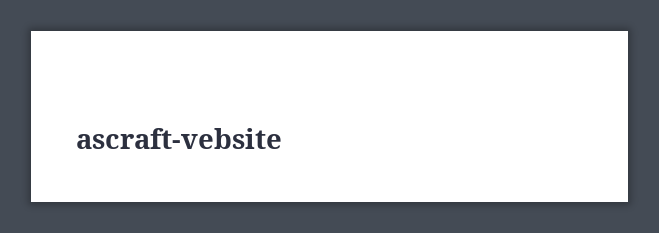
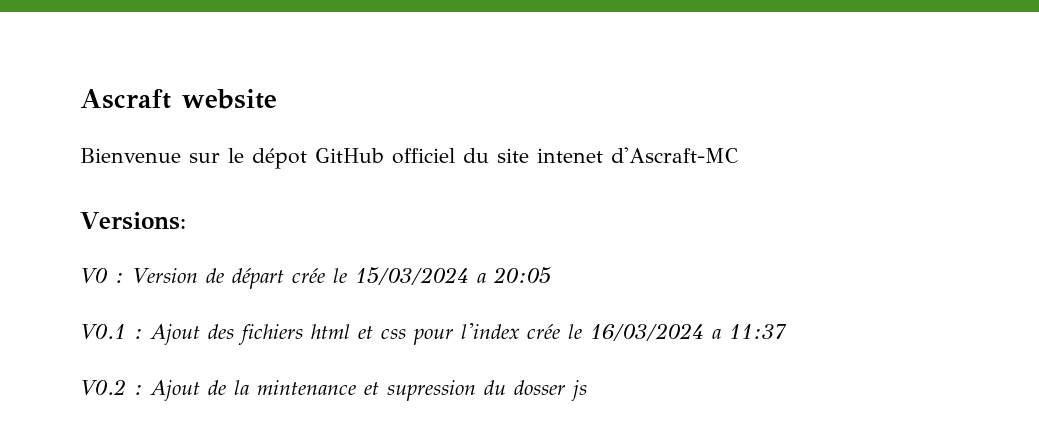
[76,128,282,149] ascraft-vebsite -> [80,89,277,109] [80,147,738,169] [80,212,186,230] [80,267,551,289] [80,323,787,345] [80,379,587,401] Ascraft website // Bienvenue sur le dépot GitHub officiel du site intenet d'Ascraft-MC // Versions: // V0 : Version de départ crée le 15/03/2024 a 20:05 // V0.1 : Ajout des fichiers html et css pour l'index crée le 16/03/2024 a 11:37 // V0.2 : Ajout de la mintenance et supression du dosser js

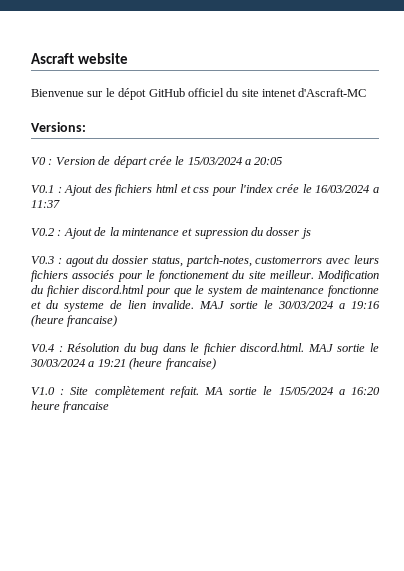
(587, 390) none -> [31,255,379,267] [31,270,379,282] [31,285,379,297] [31,300,380,312] [31,315,118,327] [31,343,379,355] [30,358,216,370] [31,386,380,398] [31,401,110,413] // V0.3 : agout du dossier status, partch-notes, customerrors avec leurs fichiers associés pour le fonctionement du site meilleur. Modification du fichier discord.html pour que le system de maintenance fonctionne et du systeme de lien invalide. MAJ sortie le 30/03/2024 a 19:16 (heure francaise) // V0.4 : Résolution du bug dans le fichier discord.html. MAJ sortie le 30/03/2024 a 19:21 (heure francaise) // V1.0 : Site complètement refait. MA sortie le 15/05/2024 a 16:20 heure francaise

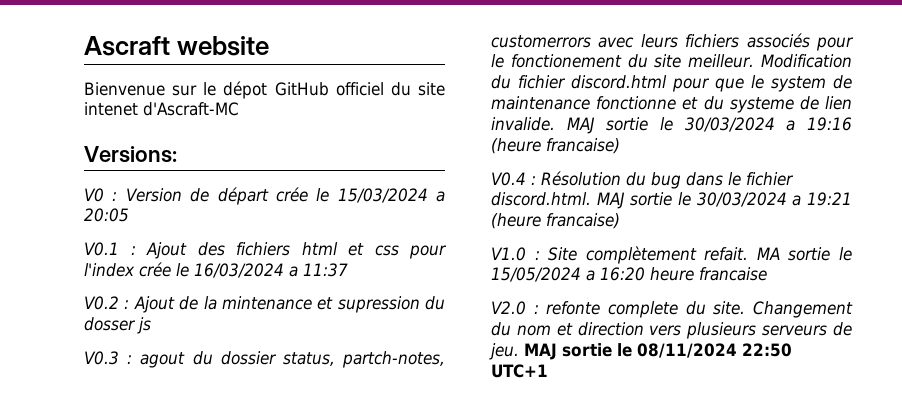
(110, 407) none -> [491,301,853,318] [491,322,852,339] [489,343,792,360] [491,364,548,378] // V2.0 : refonte complete du site. Changement du nom et direction vers plusieurs serveurs de jeu. MAJ sortie le 08/11/2024 22:50 UTC+1

